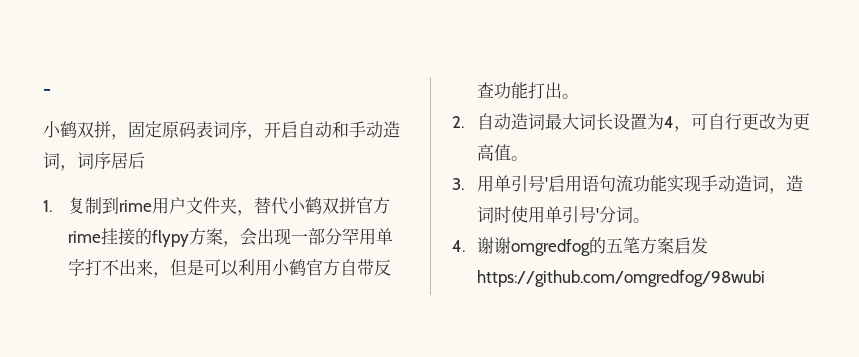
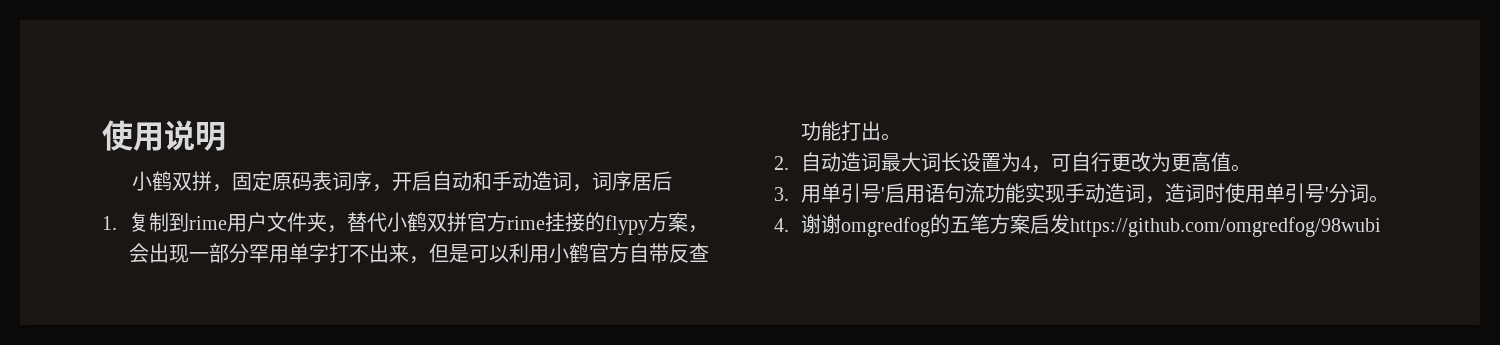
[43,89,51,95] - -> [102,120,226,151] 使用说明

